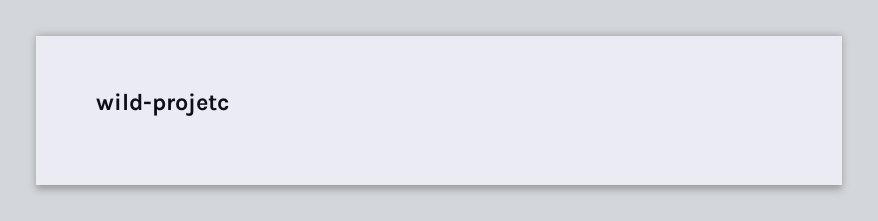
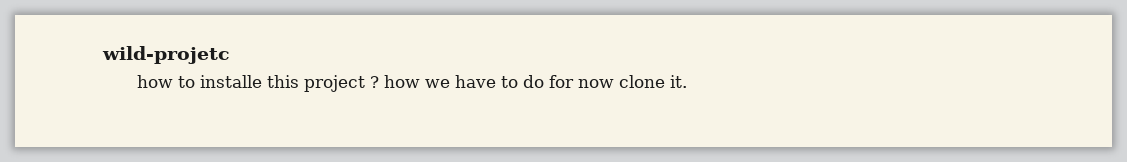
(229, 104) none -> [136,75,687,92] // how to installe this project ? how we have to do for now clone it.

